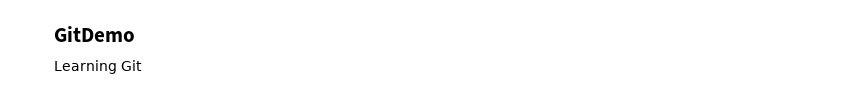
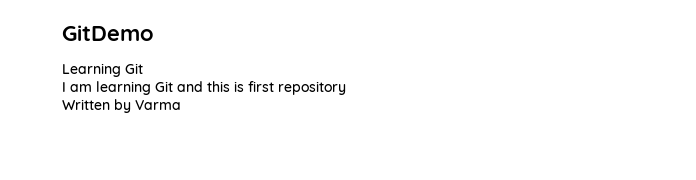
(142, 65) none -> [62,81,346,95] [62,99,181,113] // I am learning Git and this is first repository // Written by Varma

